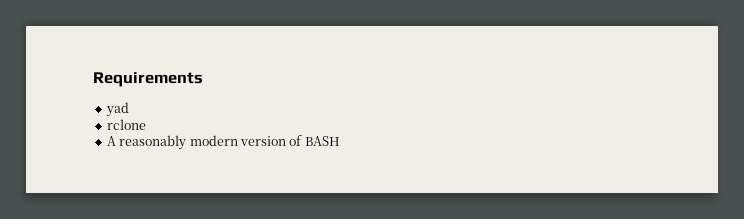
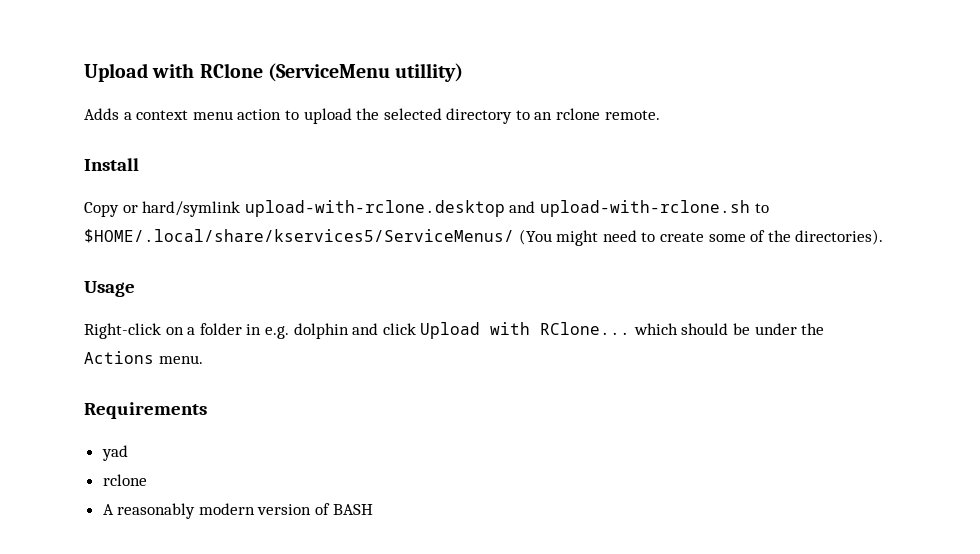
(93, 79) none -> [84,63,464,82] [84,108,660,124] [84,158,139,171] [84,200,769,217] [84,229,884,246] [84,281,135,297] [84,322,825,339] [84,351,203,364] Upload with RClone (ServiceMenu utillity) // Adds a context menu action to upload the selected directory to an rclone remote. // Install // Copy or hard/symlink upload-with-rclone.desktop and upload-with-rclone.sh to $HOME/.local/share/kservices5/ServiceMenus/ (You might need to create some of the directories). // Usage // Right-click on a folder in e.g. dolphin and click Upload with RClone... which should be under the Actions menu. //

